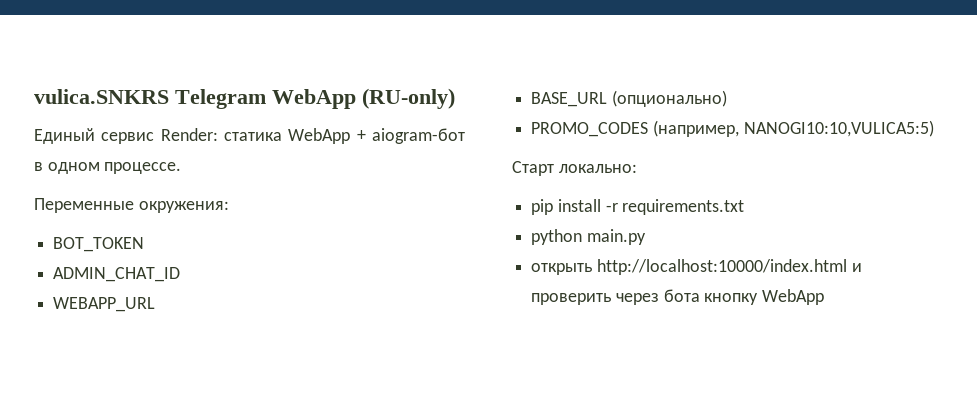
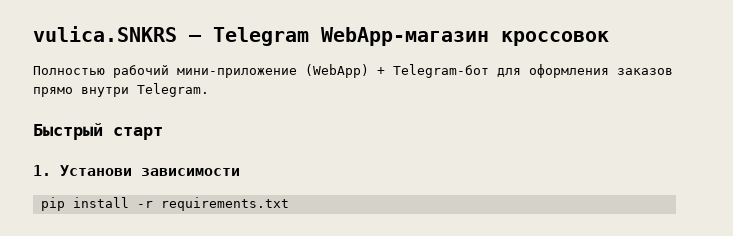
[175,88,455,109] [34,128,465,144] [34,162,182,174] [34,198,229,213] [53,237,145,252] [53,267,181,282] [53,297,156,312] [531,90,727,107] [531,120,934,137] [512,161,637,176] [531,199,745,215] [531,229,646,245] [531,259,862,275] [531,289,825,305] Telegram WebApp (RU-only) // Единый сервис Render: статика WebApp + aiogram-бот в одном процессе. // Переменные окружения: // BOT_TOKEN // ADMIN_CHAT_ID // WEBAPP_URL // BASE_URL (опционально) // PROMO_CODES (например, NANOGI10:10,VULICA5:5) // Старт локально: // pip install -r requirements.txt // python main.py // открыть http://localhost:10000/index.html и проверить через бота кнопку WebApp -> [189,27,609,46] [33,64,673,78] [33,83,209,97] [33,123,163,140] [33,165,240,176] [40,197,289,211] — Telegram WebApp-магазин кроссовок // Полностью рабочий мини-приложение (WebApp) + Telegram-бот для оформления заказов прямо внутри Telegram. // Быстрый старт // 1. Установи зависимости // pip install -r requirements.txt

